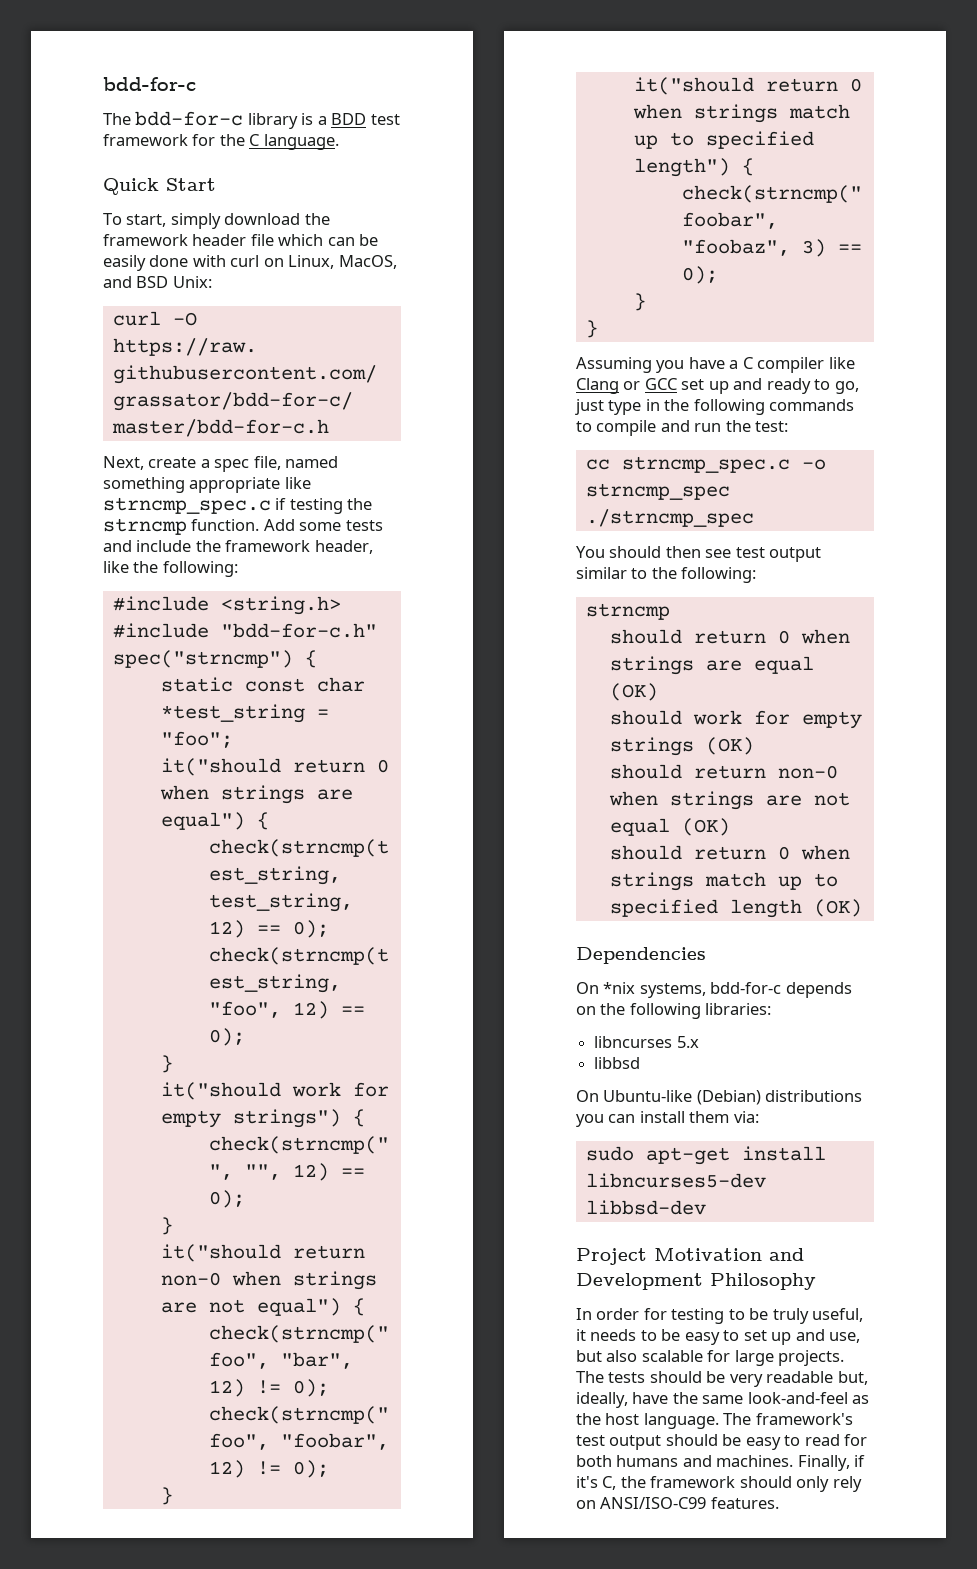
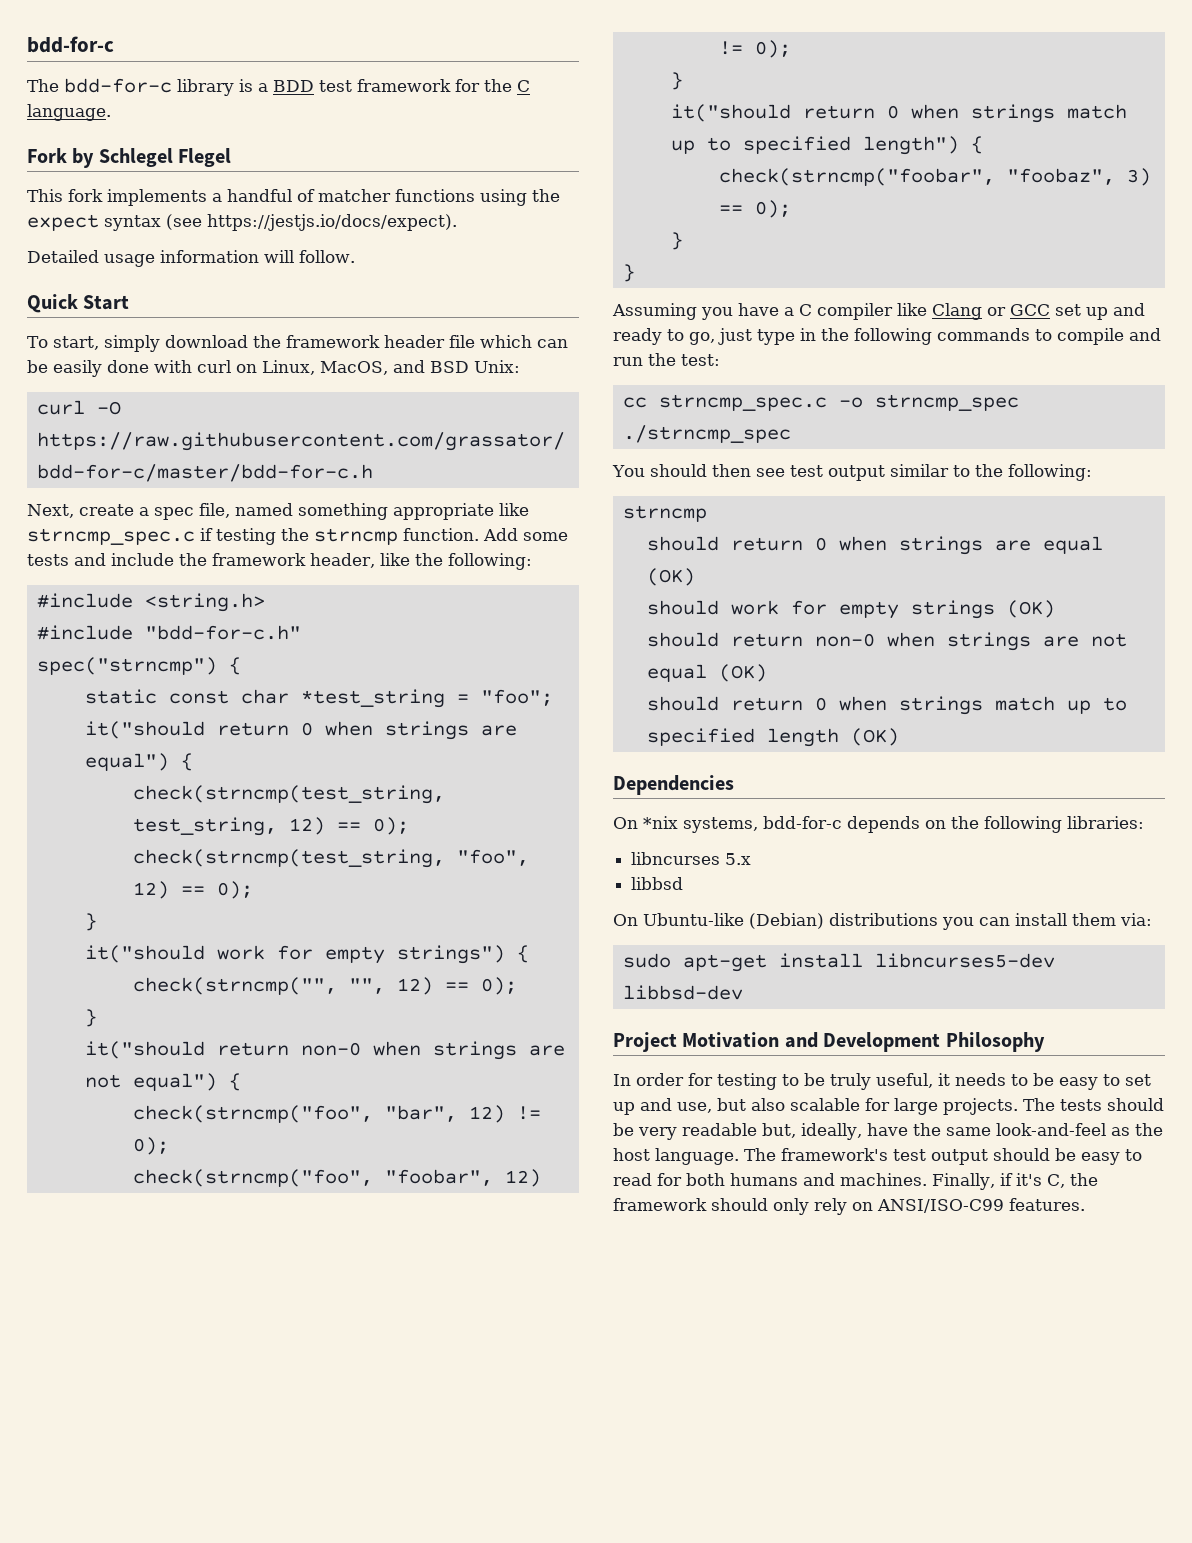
(339, 142) none -> [27,148,232,168] [27,189,560,206] [27,214,457,231] [27,250,355,267] // Fork by Schlegel Flegel // This fork implements a handful of matcher functions using the expect syntax (see https://jestjs.io/docs/expect). // Detailed usage information will follow.

